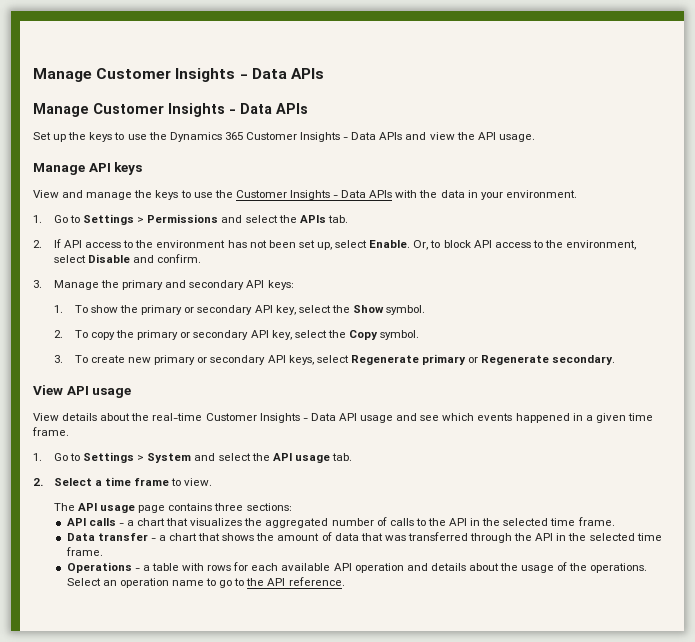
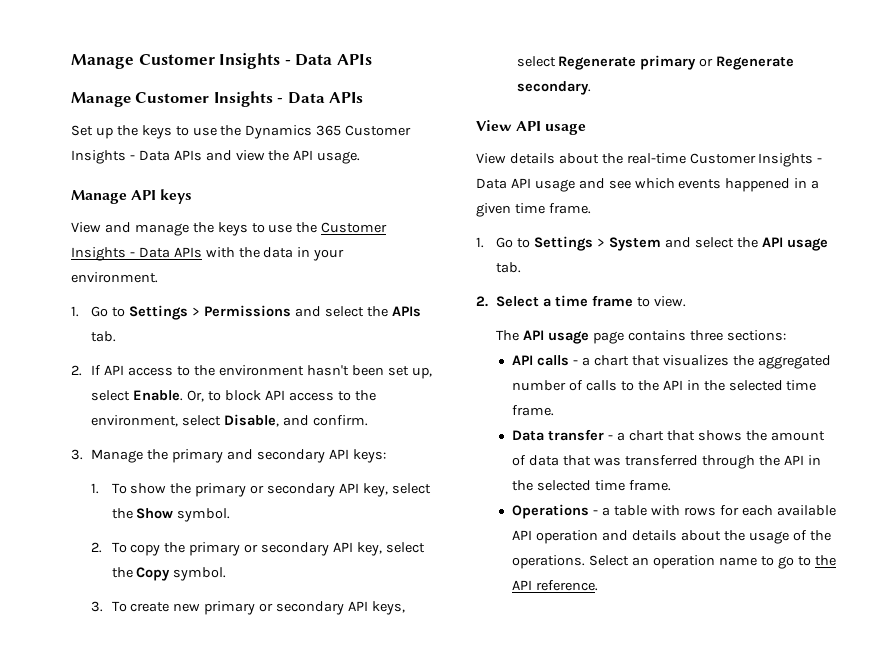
[227,240,267,248] has not -> [306,365,349,376] hasn't
[88,254,131,263] Disable -> [224,414,280,427] Disable,

